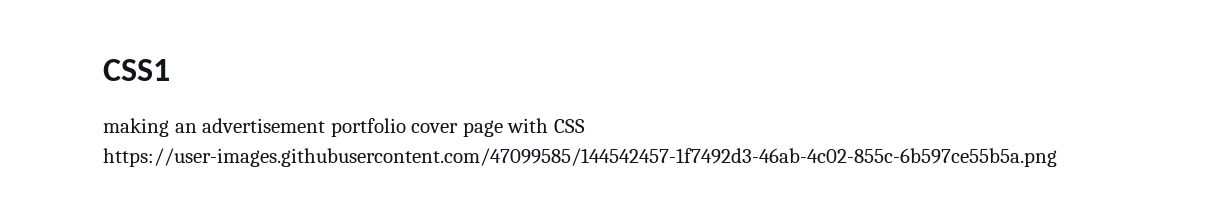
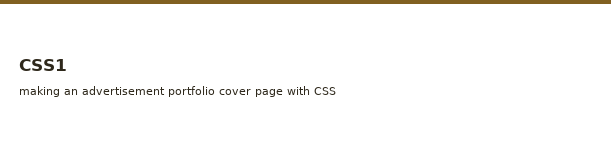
[103,148,1057,167] https://user-images.githubusercontent.com/47099585/144542457-1f7492d3-46ab-4c02-855c-6b597ce55b5a.png -> (336, 91) none

